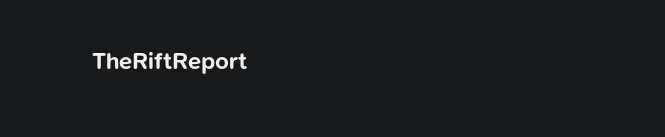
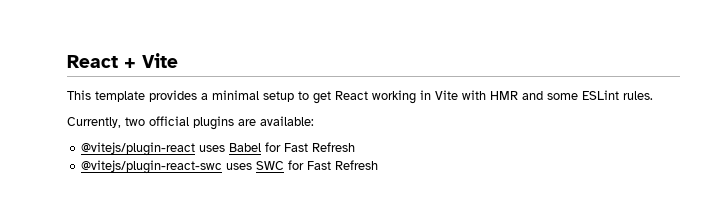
[92,52,247,74] TheRiftReport -> [67,53,178,68] [67,90,653,104] [67,116,314,130] [81,142,356,156] [81,160,379,174] React + Vite // This template provides a minimal setup to get React working in Vite with HMR and some ESLint rules. // Currently, two official plugins are available: // @vitejs/plugin-react uses Babel for Fast Refresh // @vitejs/plugin-react-swc uses SWC for Fast Refresh

